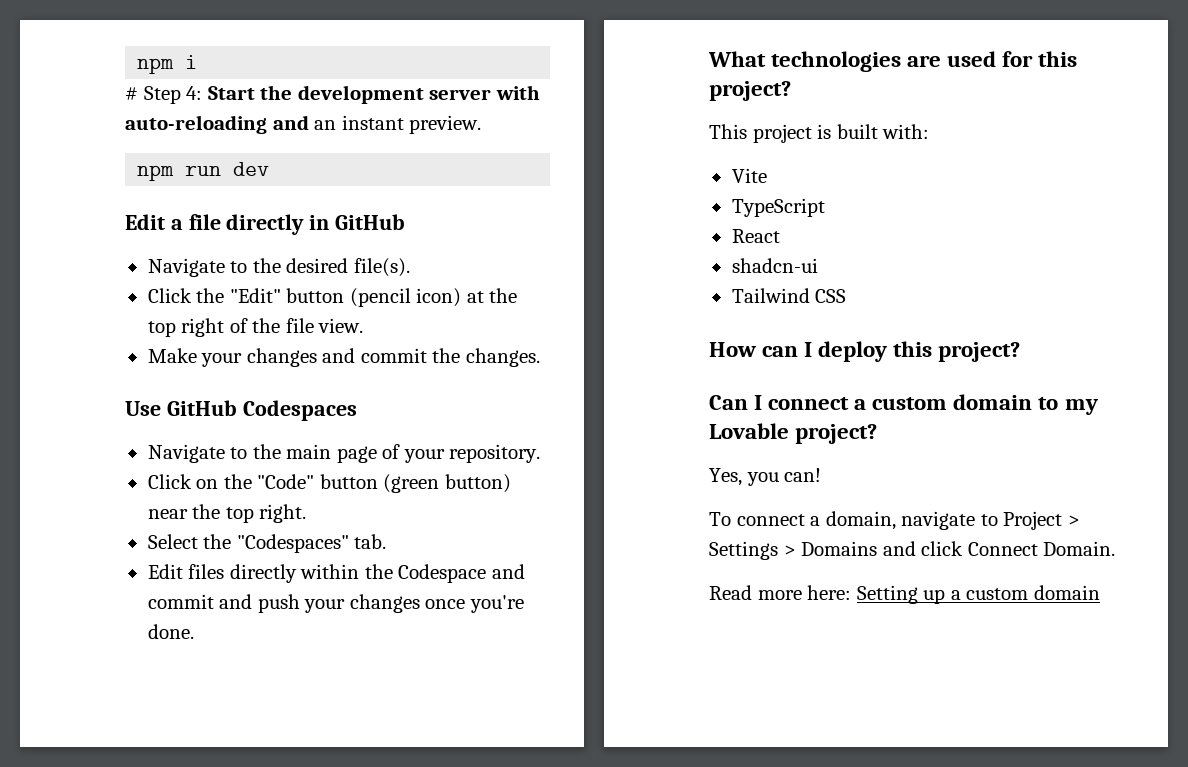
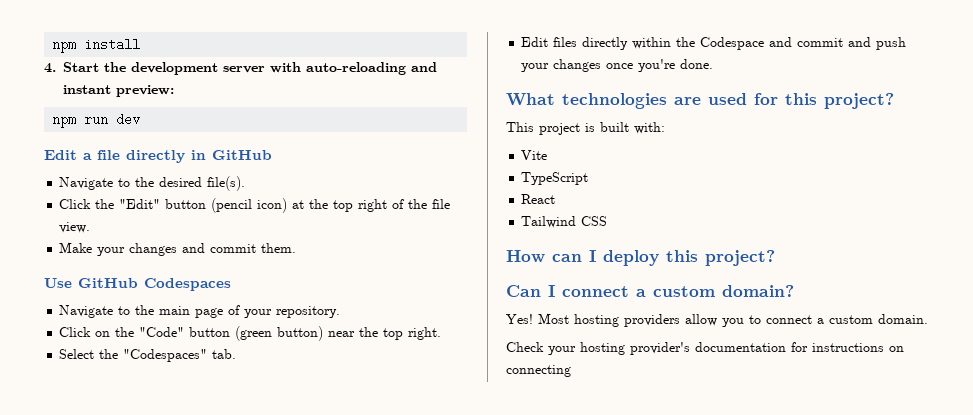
[137,55,198,74] [125,86,203,104] npm i // # Step 4: -> [52,38,141,53] [44,63,56,73] npm install // 4.
[314,115,482,134] an instant preview. -> [63,85,174,97] instant preview:
[432,348,540,367] the changes. -> [261,243,297,253] them.
[731,258,818,273] // shadcn-ui -> (556, 199) none
[953,394,1098,415] [709,423,878,444] [709,468,822,486] [709,511,1080,530] [709,541,1116,560] [709,585,1100,604] domain to my Lovable project? // Yes, you can! // To connect a domain, navigate to Project > Settings > Domains and click Connect Domain. // Read more here: Setting up a custom domain -> [722,285,794,297] [506,313,928,327] [506,342,904,355] [506,365,571,377] domain? // Yes! Most hosting providers allow you to connect a custom domain. // Check your hosting provider's documentation for instructions on connecting

